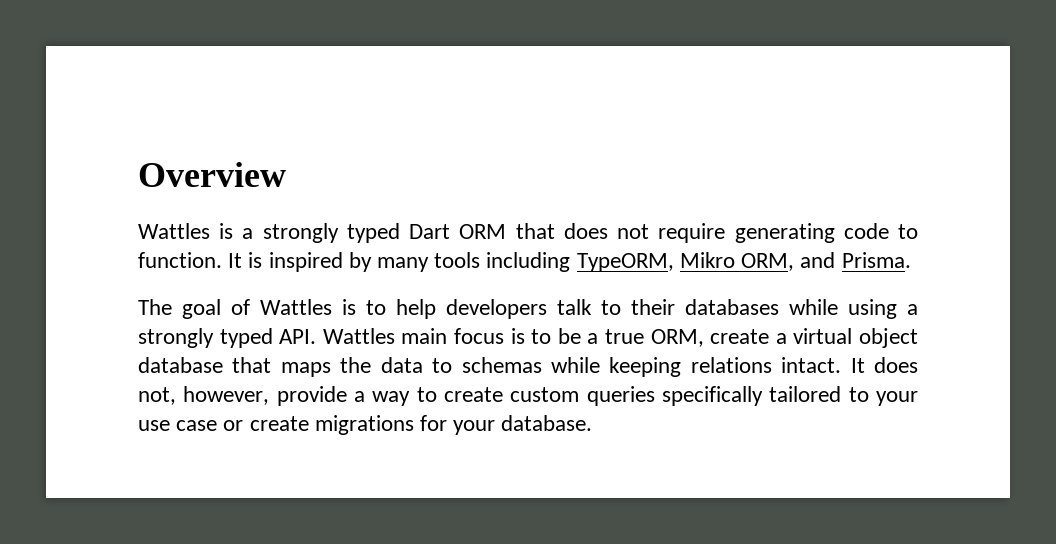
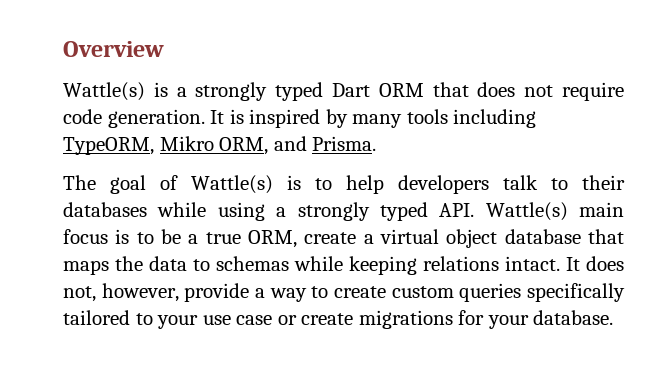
[138,223,210,239] Wattles -> [63,82,145,101] Wattle(s)
[734,223,919,243] [138,252,222,268] generating code to function. -> [63,109,205,128] code generation.
[260,299,332,315] Wattles -> [191,175,273,194] Wattle(s)
[322,328,395,344] Wattles -> [485,202,568,221] Wattle(s)

